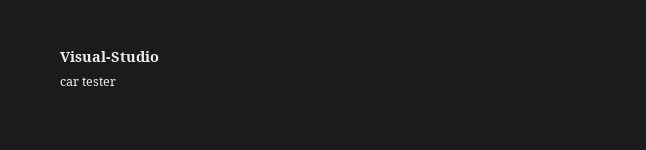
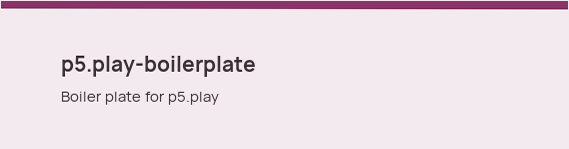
[60,51,159,62] [60,77,117,86] Visual-Studio // car tester -> [60,55,257,77] [60,91,220,105] p5.play-boilerplate // Boiler plate for p5.play

